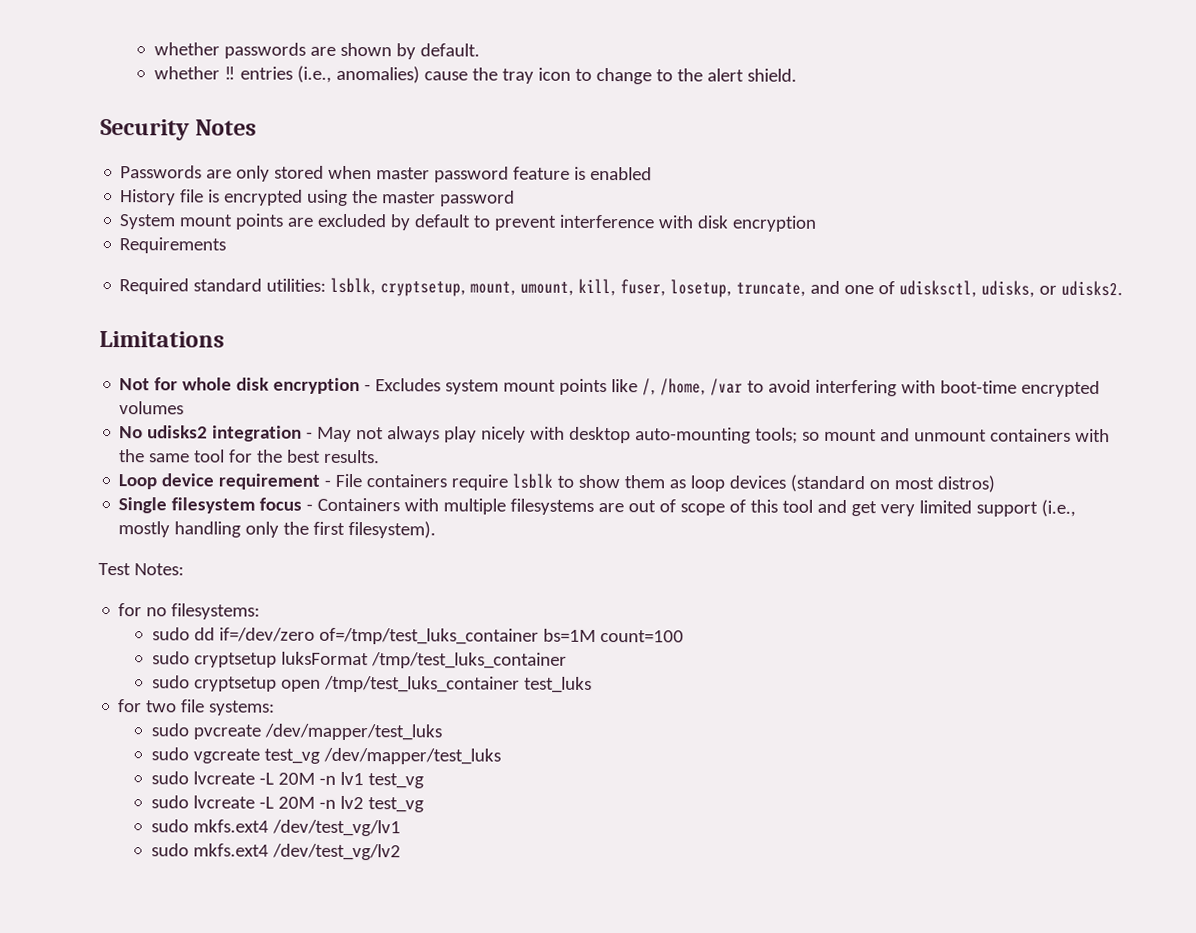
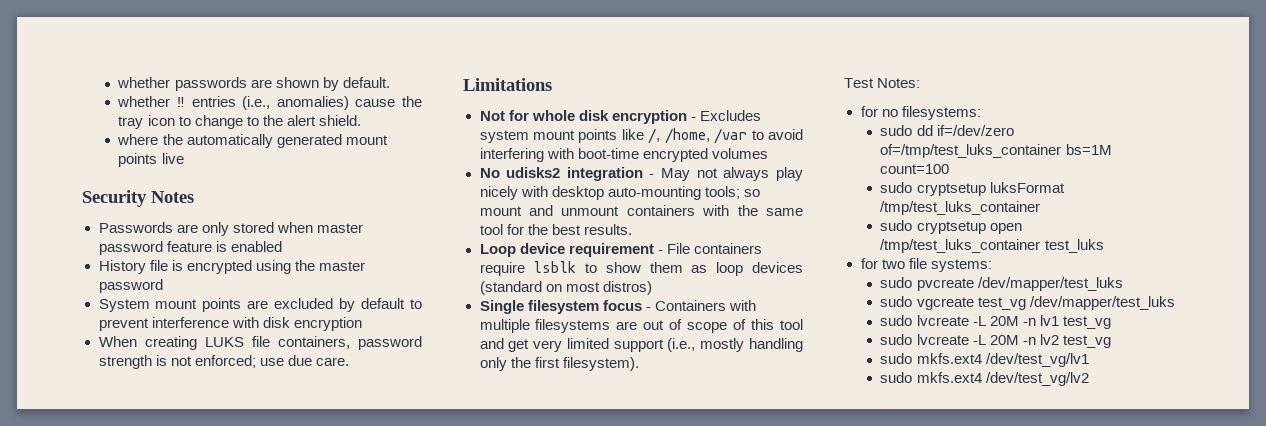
(797, 75) none -> [117,134,388,148] [118,153,184,167] // where the automatically generated mount points live
[119,237,227,254] [119,277,1124,298] Requirements // Required standard utilities: lsblk, cryptsetup, mount, umount, kill, fuser, losetup, truncate, and one of udisksctl, udisks, or udisks2. -> [98,336,422,350] [98,355,349,369] When creating LUKS file containers, password strength is not enforced; use due care.

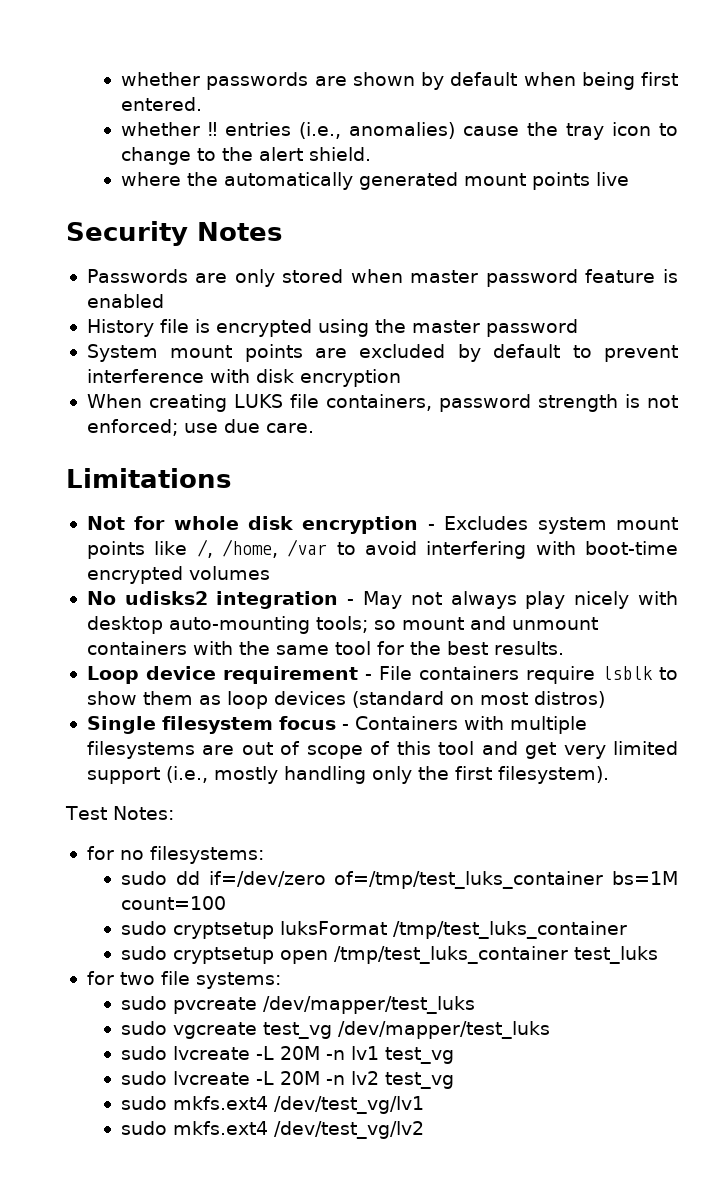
[342,77,390,88] default. -> [450,72,678,90] [121,97,203,111] default when being first entered.

